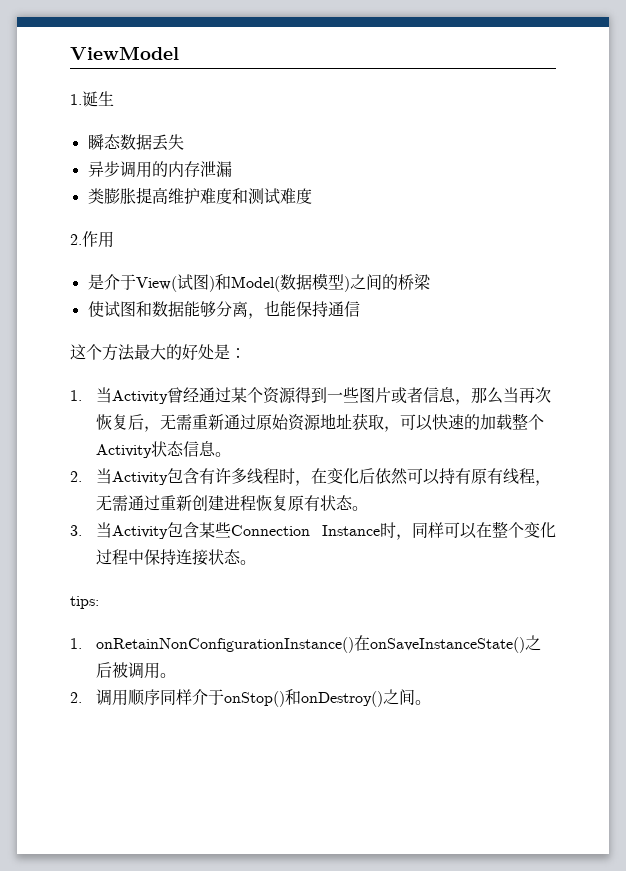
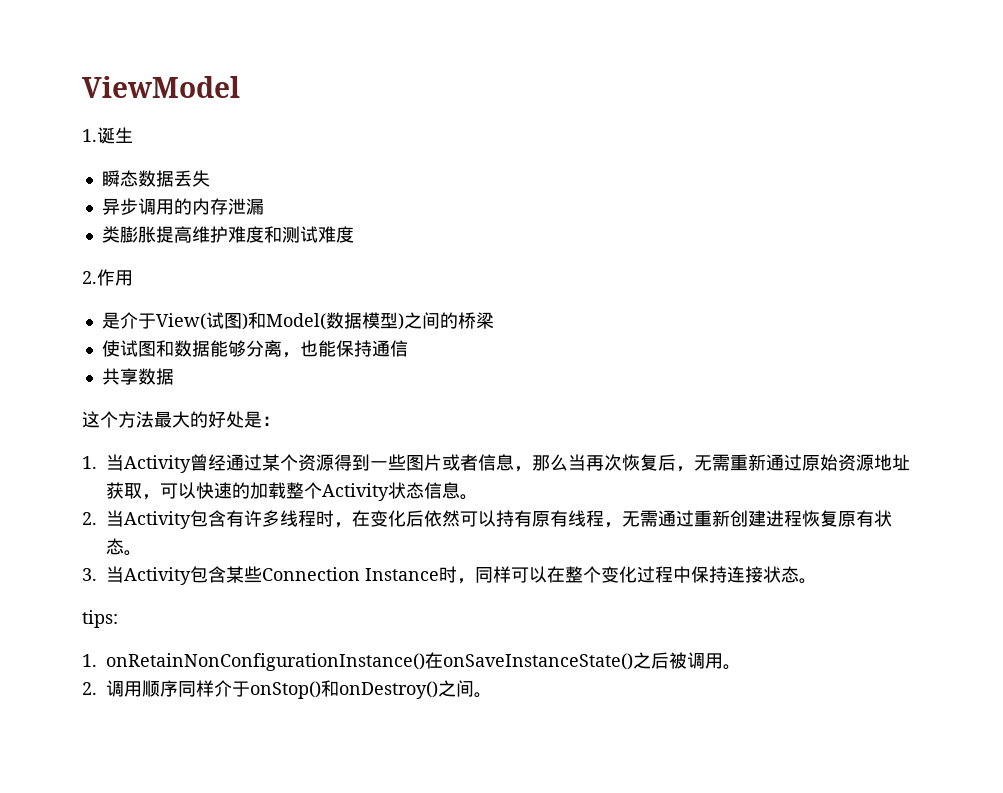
(360, 309) none -> [101,368,174,385] // 共享数据

